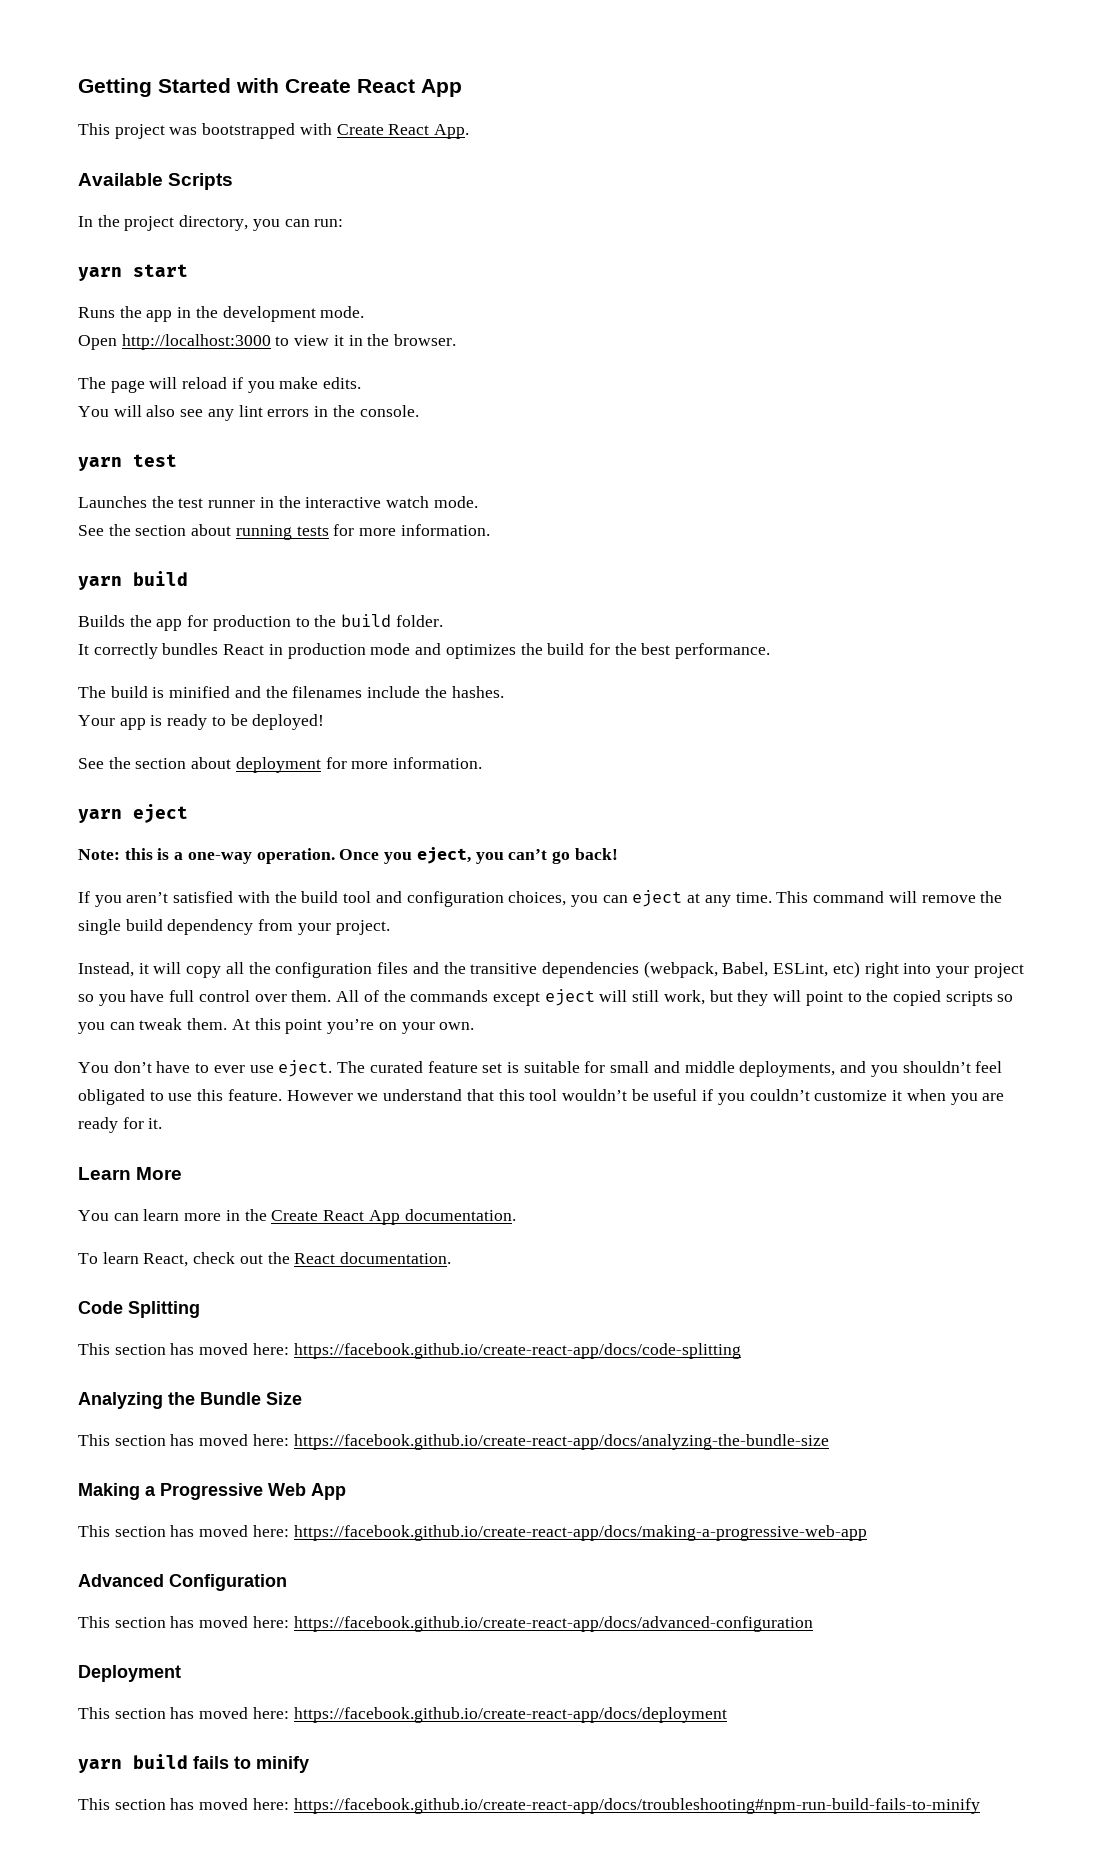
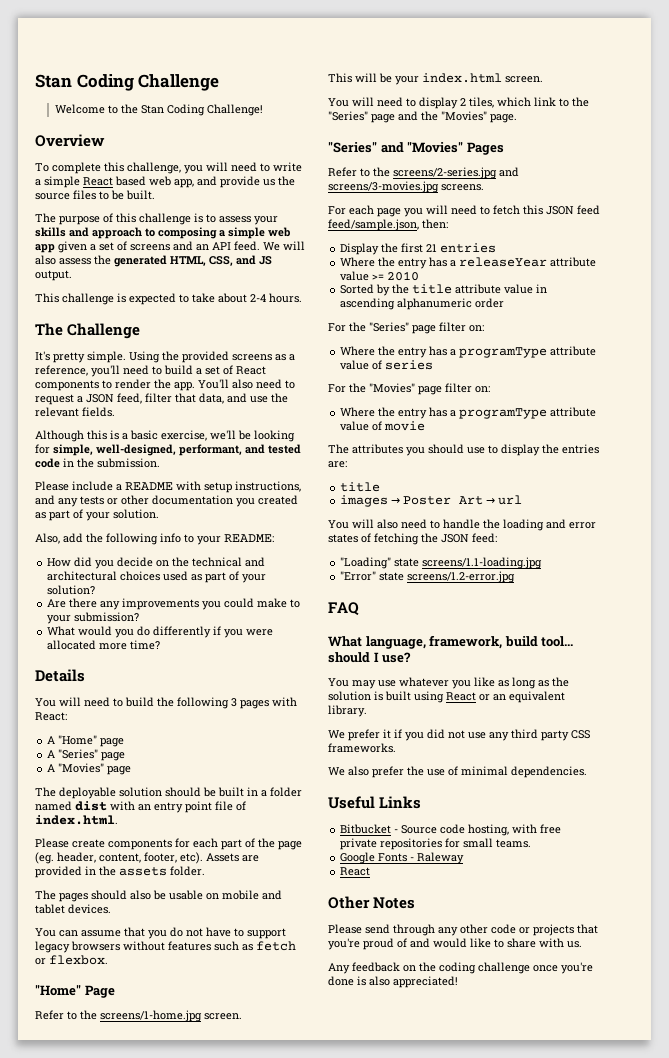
[78,78,462,97] [78,123,470,139] [78,173,234,190] [78,215,344,231] [78,264,188,281] [78,306,365,322] [78,334,457,350] [78,377,362,393] [78,405,419,421] [78,454,177,471] [78,496,478,508] [78,524,490,540] [78,571,188,590] [78,614,443,631] [78,643,771,659] [78,686,504,698] [78,714,325,730] [78,757,483,773] [78,804,188,823] [78,847,618,864] [78,890,1003,907] [78,919,390,935] [78,961,1024,978] [78,989,1014,1006] [78,1018,475,1034] [78,1060,1003,1077] [78,1089,1005,1105] [78,1117,163,1133] [78,1167,183,1180] [78,1209,516,1225] [78,1252,452,1267] [78,1301,200,1318] [78,1343,741,1359] [78,1392,302,1409] [78,1434,829,1450] [78,1483,346,1500] [78,1525,867,1541] [78,1574,287,1591] [78,1616,813,1632] [78,1665,181,1682] [78,1707,727,1723] [78,1754,309,1773] [78,1798,980,1814] Getting Started with Create React App // This project was bootstrapped with Create React App. // Available Scripts // In the project directory, you can run: // yarn start // Runs the app in the development mode. // Open http://localhost:3000 to view it in the browser. // The page will reload if you make edits. // You will also see any lint errors in the console. // yarn test // Launches the test runner in the interactive watch mode. // See the section about running tests for more information. // yarn build // Builds the app for production to the build folder. // It correctly bundles React in production mode and optimizes the build for the best performance. // The build is minified and the filenames include the hashes. // Your app is ready to be deployed! // See the section about deployment for more information. // yarn eject // Note: this is a one-way operation. Once you eject, you can’t go back! // If you aren’t satisfied with the build tool and configuration choices, you can eject at any time. This command will remove the single build dependency from your project. // Instead, it will copy all the configuration files and the transitive dependencies (webpack, Babel, ESLint, etc) right into your project so you have full control over them. All of the commands except eject will still work, but they will point to the copied scripts so you can tweak them. At this point you’re on your own. // You don’t have to ever use eject. The curated feature set is suitable for small and middle deployments, and you shouldn’t feel obligated to use this feature. However we understand that this tool wouldn’t be useful if you couldn’t customize it when you are ready for it. // Learn More // You can learn more in the Create React App documentation. // To learn React, check out the React documentation. // Code Splitting // This section has moved here: https://facebook.github.io/create-react-app/docs/code-splitting // Analyzing the Bundle Size // This section has moved here: https://facebook.github.io/create-react-app/docs/analyzing-the-bundle-size // Making a Progressive Web App // This section has moved here: https://facebook.github.io/create-react-app/docs/making-a-progressive-web-app // Advanced Configuration // This section has moved here: https://facebook.github.io/create-react-app/docs/advanced-configuration // Deployment // This section has moved here: https://facebook.github.io/create-react-app/docs/deployment // yarn build fails to minify // This section has moved here: https://facebook.github.io/create-react-app/docs/troubleshooting#npm-run-build-fails-to-minify -> [35,74,220,91] [54,104,263,116] [35,134,105,147] [35,162,302,174] [35,176,295,188] [35,190,155,200] [35,213,278,225] [35,227,290,239] [35,241,305,253] [35,255,272,267] [35,270,72,281] [35,293,302,305] [35,323,141,339] [35,351,295,363] [35,365,266,377] [35,379,295,391] [35,393,288,405] [35,407,115,417] [35,430,295,442] [35,444,301,456] [35,458,160,468] [35,481,301,493] [35,495,298,507] [35,509,159,521] [35,533,274,545] [47,557,266,569] [47,571,267,583] [47,585,96,595] [47,598,301,610] [47,612,140,624] [47,626,274,638] [47,640,161,650] [35,669,85,682] [35,697,297,709] [35,712,67,721] [47,735,125,747] [47,749,126,761] [47,763,132,775] [35,787,302,799] [35,801,246,813] [35,815,118,825] [35,838,302,850] [35,852,259,864] [35,866,205,878] [35,890,282,902] [35,904,111,914] [35,927,286,939] [35,941,296,953] [35,955,108,965] [35,985,115,998] [35,1010,242,1022] [328,73,543,85] [328,97,589,109] [328,111,517,123] [328,142,504,155] [328,167,519,179] [328,181,484,193] [328,205,600,217] [328,219,448,231] [340,243,497,255] [340,257,597,269] [340,271,420,281] [340,284,548,296] [340,298,505,310] [328,322,484,334] [340,346,597,358] [340,360,434,370] [328,383,490,395] [340,407,597,419] [340,421,426,431] [328,444,599,456] [328,461,347,468] [340,482,381,492] [340,495,523,507] [328,519,596,531] [328,533,497,545] [340,557,543,569] [340,571,516,583] [328,602,359,616] [328,635,574,649] [328,652,412,663] [328,677,569,689] [328,691,565,703] [328,705,367,717] [328,729,590,741] [328,743,396,753] [328,766,587,778] [328,796,422,809] [340,824,562,836] [340,838,532,850] [340,852,465,864] [340,867,371,876] [328,896,416,909] [328,924,598,936] [328,938,582,950] [328,962,593,974] [328,976,458,988] Stan Coding Challenge // Welcome to the Stan Coding Challenge! // Overview // To complete this challenge, you will need to write a simple React based web app, and provide us the source files to be built. // The purpose of this challenge is to assess your skills and approach to composing a simple web app given a set of screens and an API feed. We will also assess the generated HTML, CSS, and JS output. // This challenge is expected to take about 2-4 hours. // The Challenge // It's pretty simple. Using the provided screens as a reference, you'll need to build a set of React components to render the app. You'll also need to request a JSON feed, filter that data, and use the relevant fields. // Although this is a basic exercise, we'll be looking for simple, well-designed, performant, and tested code in the submission. // Please include a README with setup instructions, and any tests or other documentation you created as part of your solution. // Also, add the following info to your README: // How did you decide on the technical and architectural choices used as part of your solution? // Are there any improvements you could make to your submission? // What would you do differently if you were allocated more time? // Details // You will need to build the following 3 pages with React: // A "Home" page // A "Series" page // A "Movies" page // The deployable solution should be built in a folder named dist with an entry point file of index.html. // Please create components for each part of the page (eg. header, content, footer, etc). Assets are provided in the assets folder. // The pages should also be usable on mobile and tablet devices. // You can assume that you do not have to support legacy browsers without features such as fetch or flexbox. // "Home" Page // Refer to the screens/1-home.jpg screen. // This will be your index.html screen. // You will need to display 2 tiles, which link to the "Series" page and the "Movies" page. // "Series" and "Movies" Pages // Refer to the screens/2-series.jpg and screens/3-movies.jpg screens. // For each page you will need to fetch this JSON feed feed/sample.json, then: // Display the first 21 entries // Where the entry has a releaseYear attribute value >= 2010 // Sorted by the title attribute value in ascending alphanumeric order // For the "Series" page filter on: // Where the entry has a programType attribute value of series // For the "Movies" page filter on: // Where the entry has a programType attribute value of movie // The attributes you should use to display the entries are: // title // images → Poster Art → url // You will also need to handle the loading and error states of fetching the JSON feed: // "Loading" state screens/1.1-loading.jpg // "Error" state screens/1.2-error.jpg // FAQ // What language, framework, build tool... should I use? // You may use whatever you like as long as the solution is built using React or an equivalent library. // We prefer it if you did not use any third party CSS frameworks. // We also prefer the use of minimal dependencies. // Useful Links // Bitbucket - Source code hosting, with free private repositories for small teams. // Google Fonts - Raleway // React // Other Notes // Please send through any other code or projects that you're proud of and would like to share with us. // Any feedback on the coding challenge once you're done is also appreciated!

